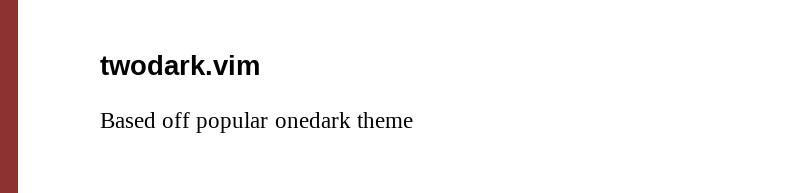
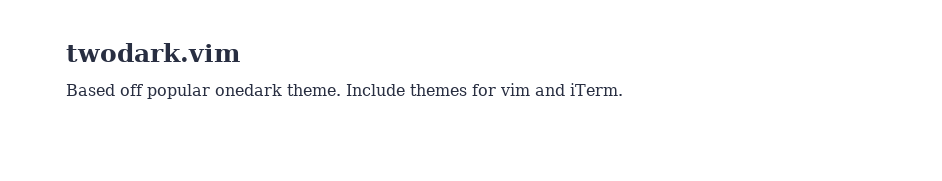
[356,112,413,128] theme -> [287,83,623,96] theme. Include themes for vim and iTerm.

